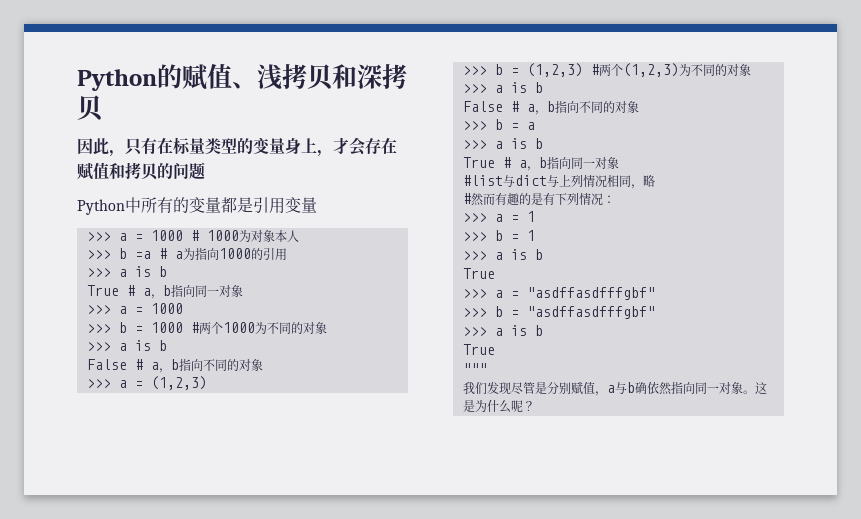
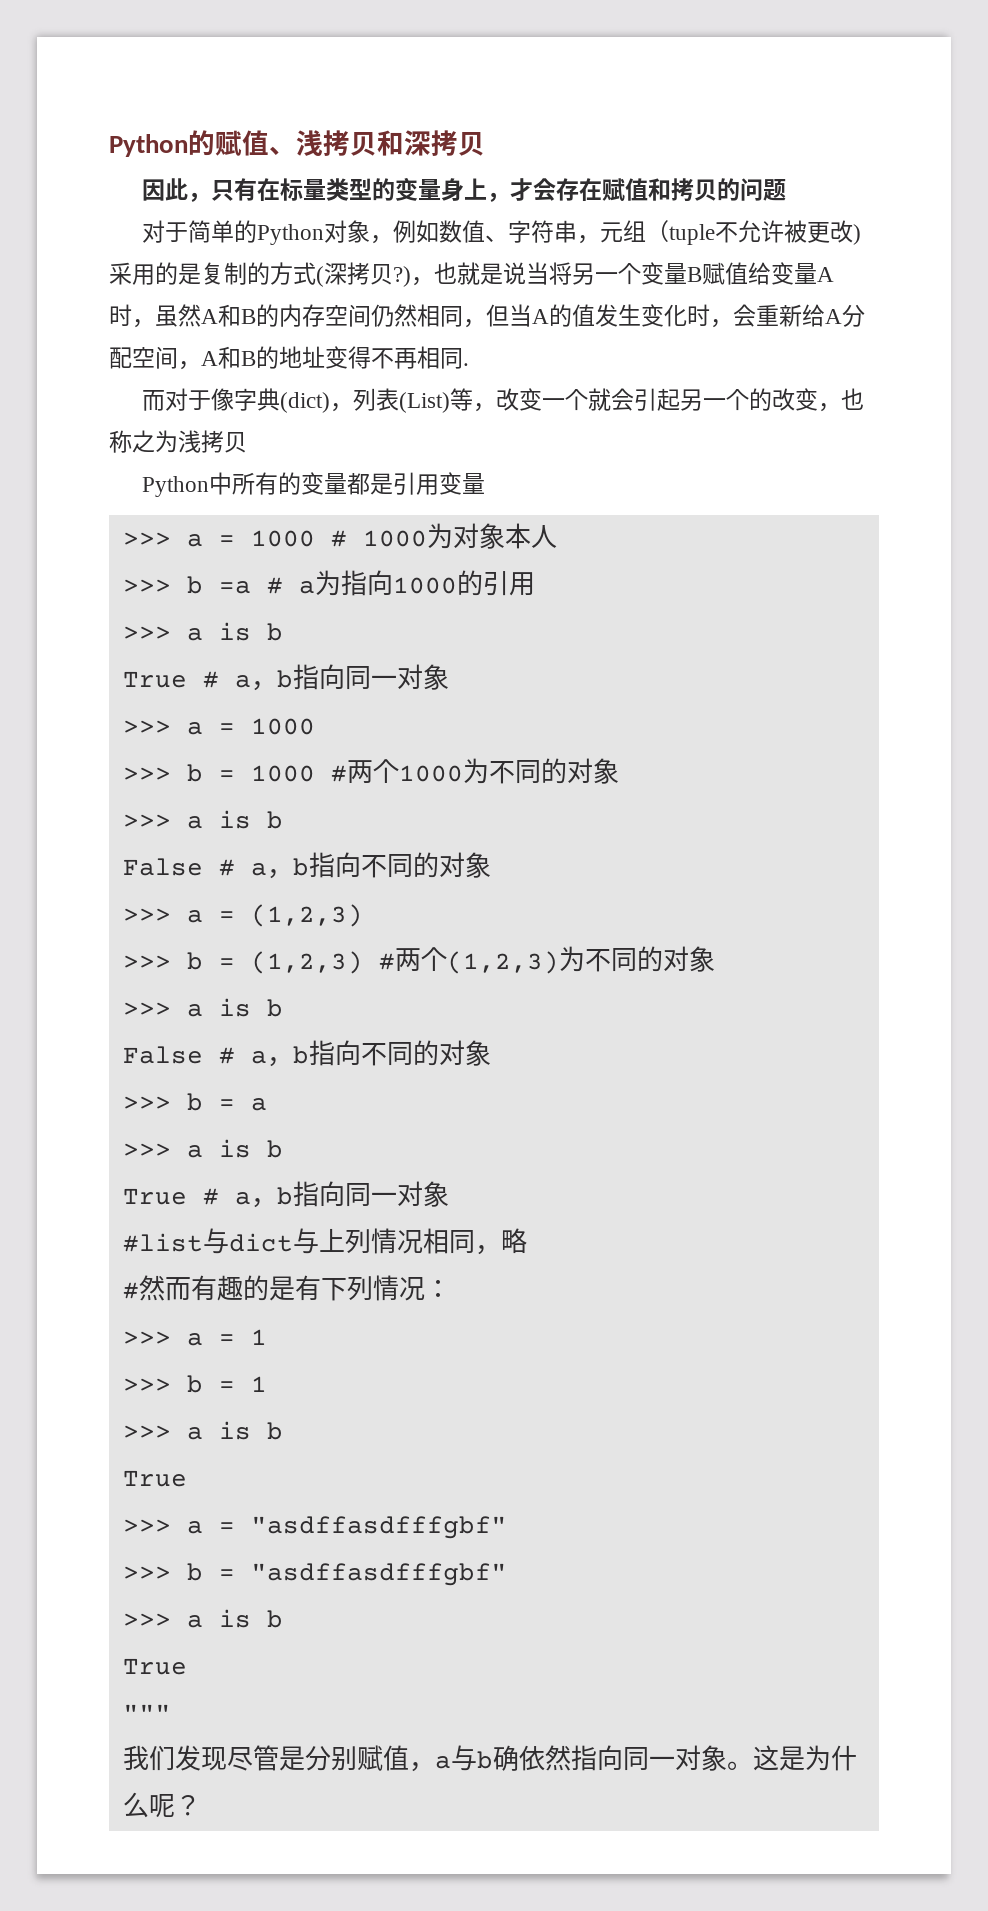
(205, 170) none -> [142,220,862,245] [109,262,834,287] [109,304,865,328] [109,346,469,370] [142,388,865,413] [109,430,247,453] // 对于简单的Python对象，例如数值、字符串，元组（tuple不允许被更改)采用的是复制的方式(深拷贝?)，也就是说当将另一个变量B赋值给变量A时，虽然A和B的内存空间仍然相同，但当A的值发生变化时，会重新给A分配空间，A和B的地址变得不再相同. // 而对于像字典(dict)，列表(List)等，改变一个就会引起另一个的改变，也称之为浅拷贝

